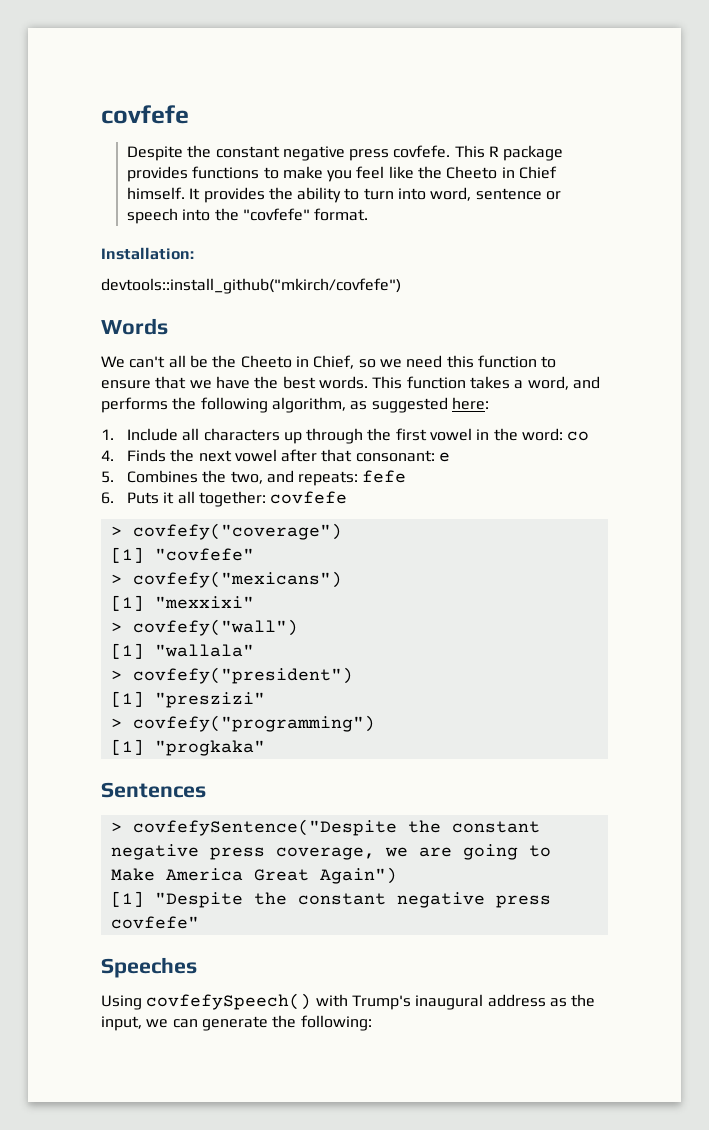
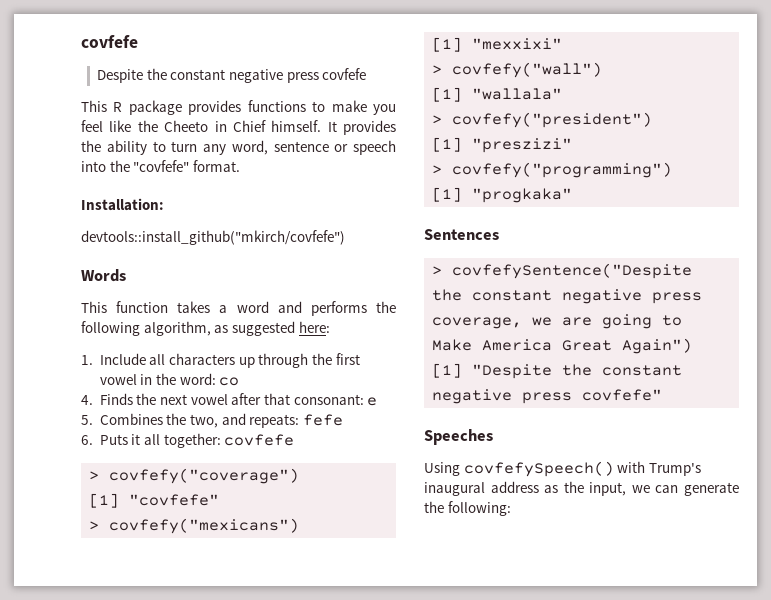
[393,145,451,158] covfefe. -> [322,68,367,80] covfefe //
[398,188,427,200] into -> [203,144,226,155] any
[101,355,557,369] [101,376,368,389] We can't all be the Cheeto in Chief, so we need this function to ensure that we have the best words. -> (126, 275) none
[527,376,569,390] word, -> [236,301,269,313] word

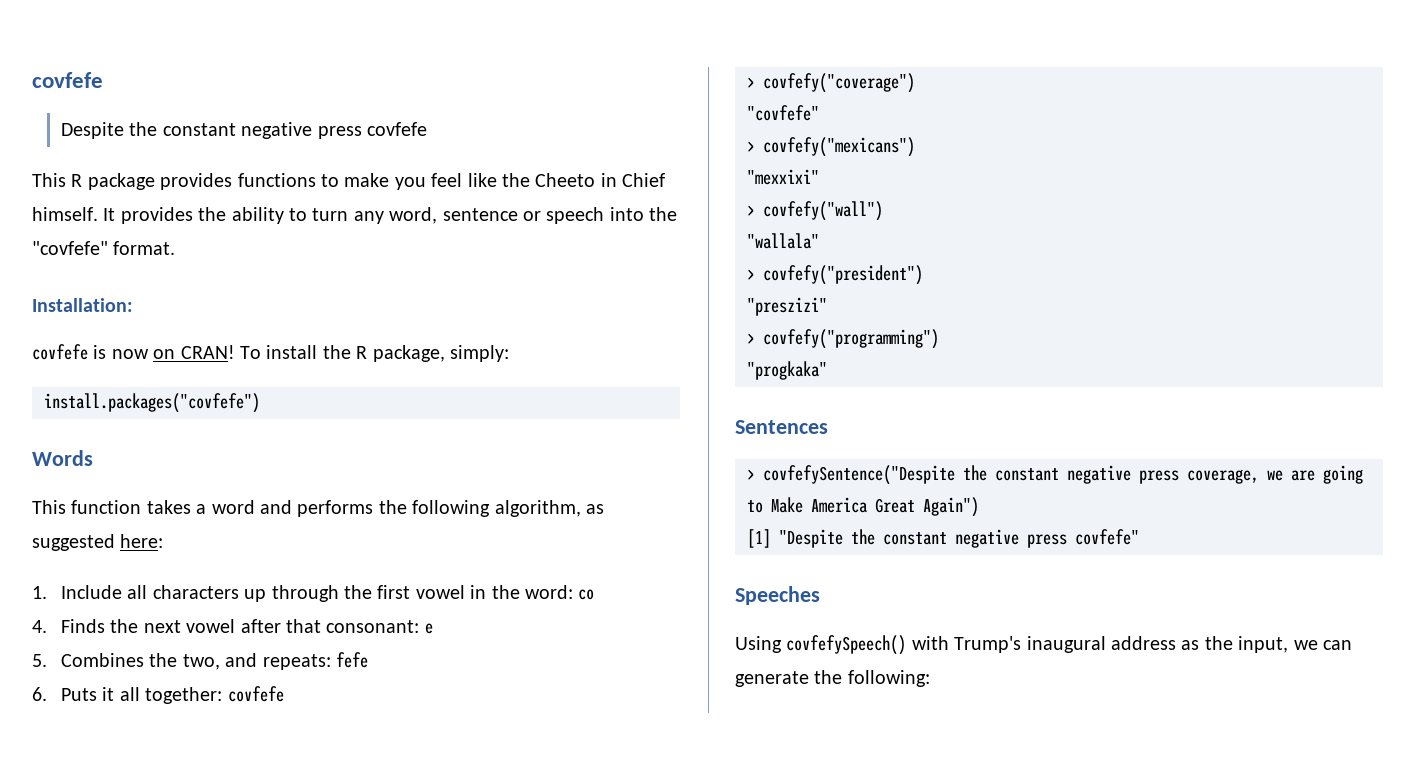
[81,230,345,245] devtools::install_github("mkirch/covfefe") -> [32,344,509,362] [44,393,260,413] covfefe is now on CRAN! To install the R package, simply: // install.packages("covfefe")
[89,493,120,508] [1] -> (915, 83) none
[432,37,463,52] [1] -> (915, 147) none
[432,87,463,102] [1] -> (883, 211) none
[432,137,463,152] [1] -> (923, 275) none
[432,187,463,202] [1] -> (939, 339) none

